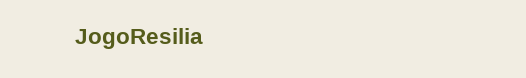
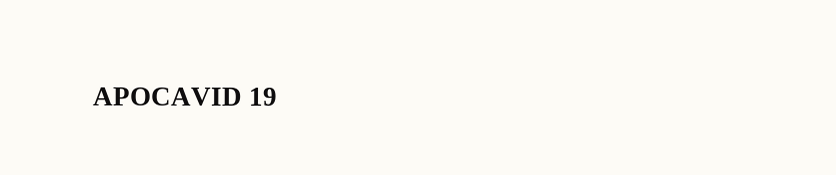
[75,28,203,49] JogoResilia -> [92,87,278,106] APOCAVID 19

